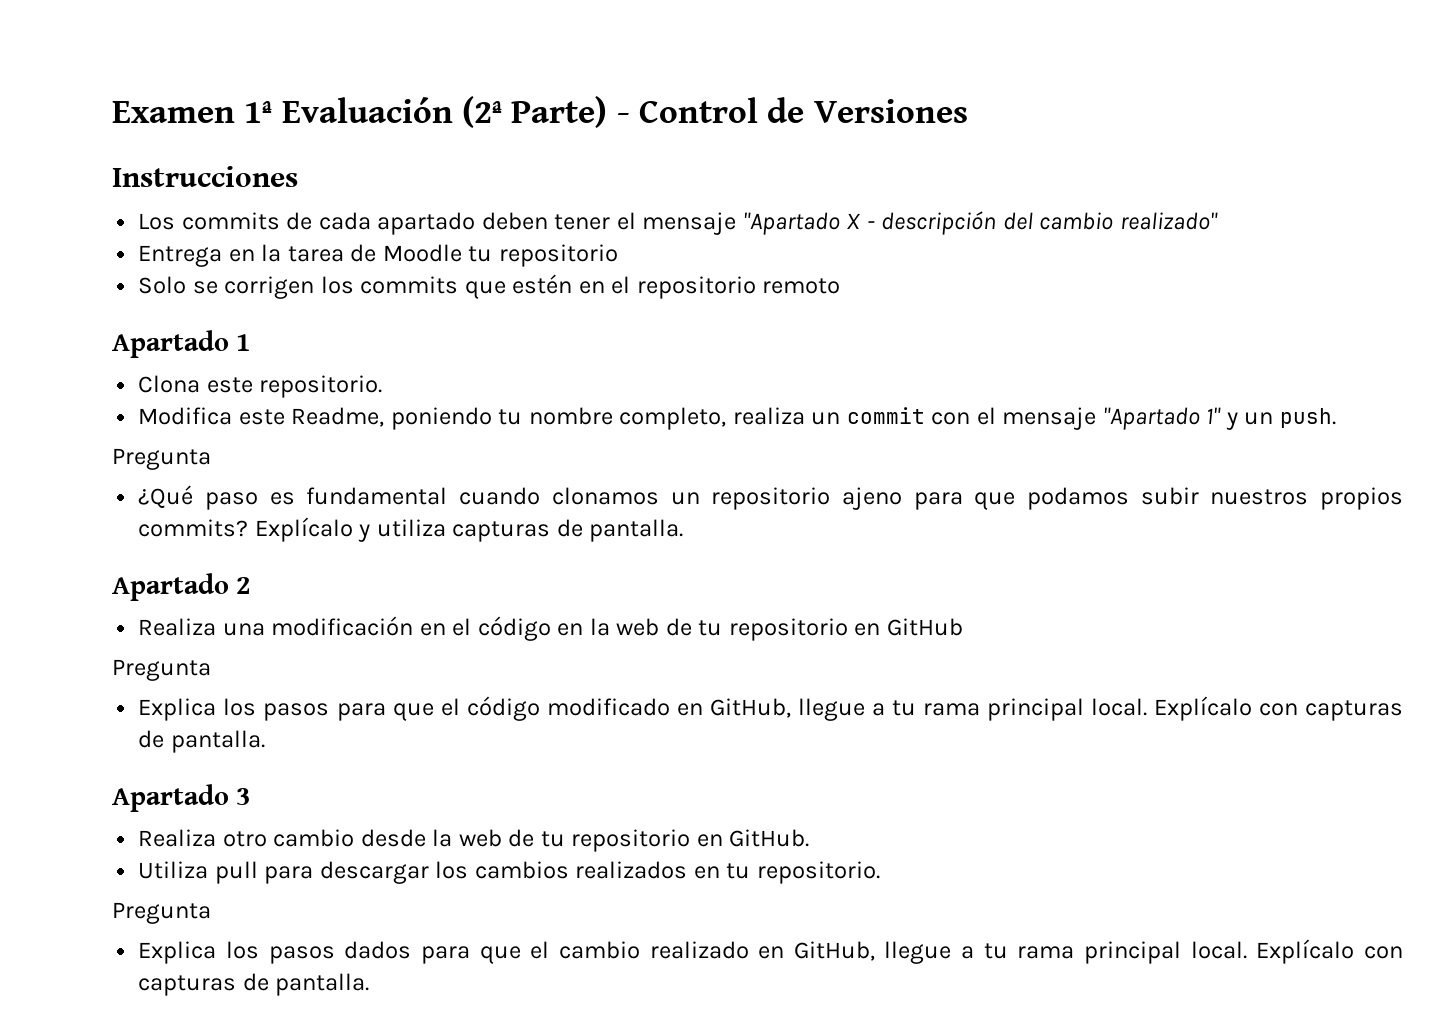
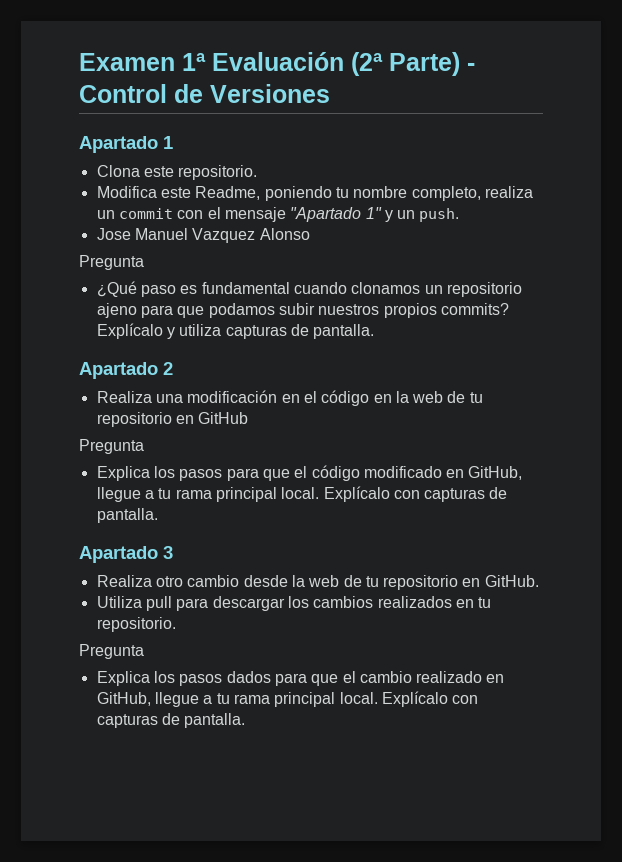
[112,166,298,187] [138,211,1218,235] [138,244,618,267] [138,274,841,299] // Instrucciones // Los commits de cada apartado deben tener el mensaje "Apartado X - descripción del cambio realizado" // Entrega en la tarea de Moodle tu repositorio // Solo se corrigen los commits que estén en el repositorio remoto -> (330, 93) none
(1336, 418) none -> [96,228,310,243] // Jose Manuel Vazquez Alonso

